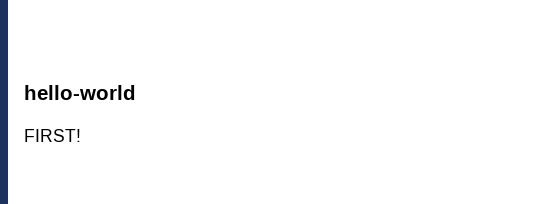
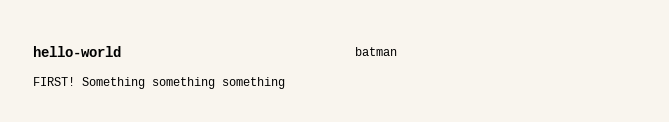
(81, 135) none -> [82,77,285,89] [355,47,397,56] Something something something batman

